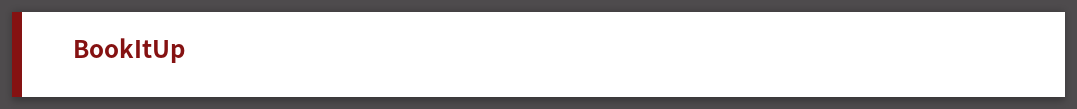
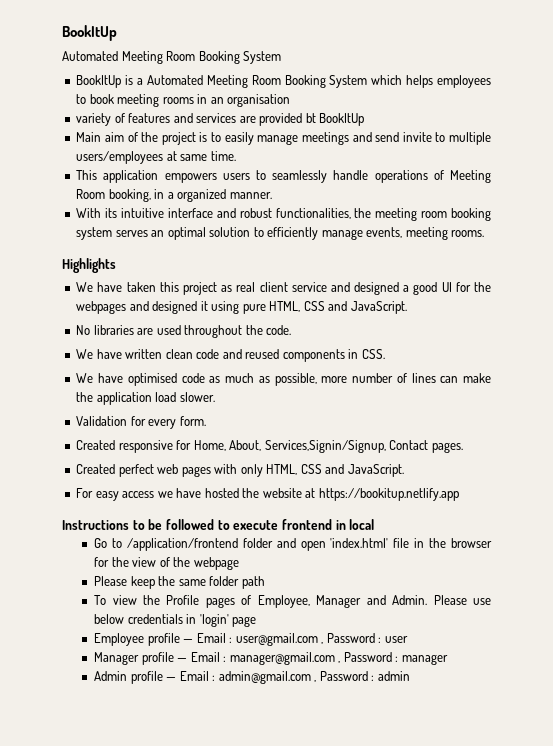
[73,38,185,63] BookItUp -> [62,25,117,41] [62,51,282,64] [76,75,492,88] [76,94,291,107] [76,113,365,126] [76,132,491,145] [76,151,236,164] [76,170,491,183] [76,189,272,202] [76,208,491,221] [76,227,485,240] [62,258,116,273] [76,282,492,295] [76,301,407,314] [76,325,292,338] [76,349,385,362] [76,373,491,386] [76,392,215,405] [76,416,206,429] [76,440,463,453] [76,464,404,477] [76,488,459,501] [62,519,375,530] [94,538,492,551] [94,557,239,570] [94,576,265,589] [94,595,491,608] [94,614,257,627] [94,633,408,646] [94,652,448,665] [94,671,410,684] BookItUp // Automated Meeting Room Booking System // BookItUp is a Automated Meeting Room Booking System which helps employees to book meeting rooms in an organisation // variety of features and services are provided bt BookItUp // Main aim of the project is to easily manage meetings and send invite to multiple users/employees at same time. // This application empowers users to seamlessly handle operations of Meeting Room booking, in a organized manner. // With its intuitive interface and robust functionalities, the meeting room booking system serves an optimal solution to efficiently manage events, meeting rooms. // Highlights // We have taken this project as real client service and designed a good UI for the webpages and designed it using pure HTML, CSS and JavaScript. // No libraries are used throughout the code. // We have written clean code and reused components in CSS. // We have optimised code as much as possible, more number of lines can make the application load slower. // Validation for every form. // Created responsive for Home, About, Services,Signin/Signup, Contact pages. // Created perfect web pages with only HTML, CSS and JavaScript. // For easy access we have hosted the website at https://bookitup.netlify.app // Instructions to be followed to execute frontend in local // Go to /application/frontend folder and open 'index.html' file in the browser for the view of the webpage // Please keep the same folder path // To view the Profile pages of Employee, Manager and Admin. Please use below credentials in 'login' page // Employee profile — Email : user@gmail.com , Password : user // Manager profile — Email : manager@gmail.com , Password : manager // Admin profile — Email : admin@gmail.com , Password : admin

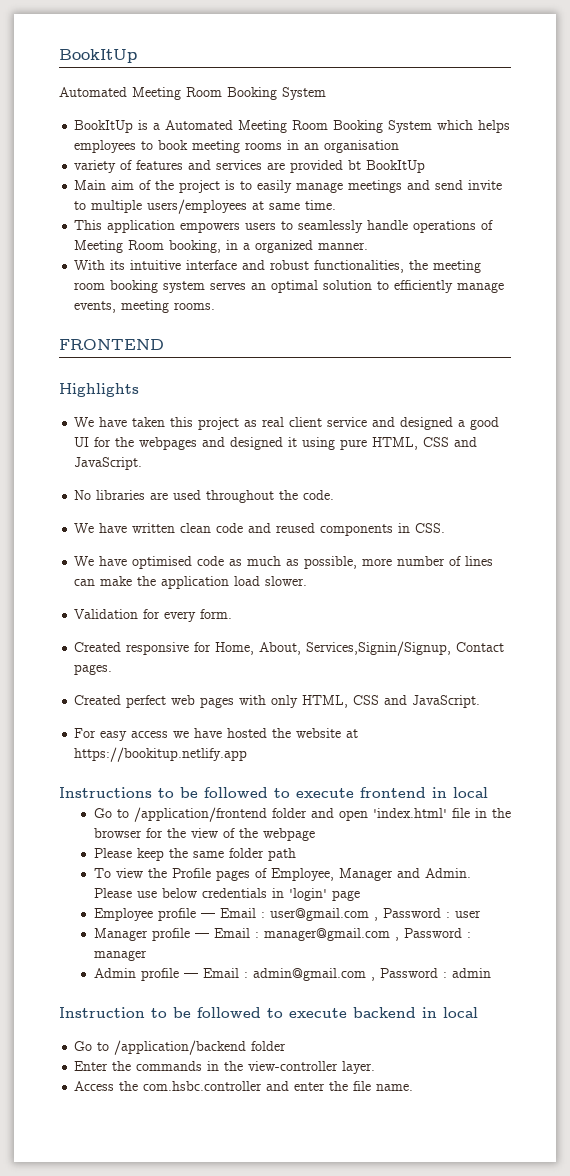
(485, 233) none -> [59,339,164,350] // FRONTEND
(410, 676) none -> [59,1007,478,1018] [74,1040,287,1055] [74,1061,376,1074] [74,1081,414,1091] // Instruction to be followed to execute backend in local // Go to /application/backend folder // Enter the commands in the view-controller layer. // Access the com.hsbc.controller and enter the file name.

